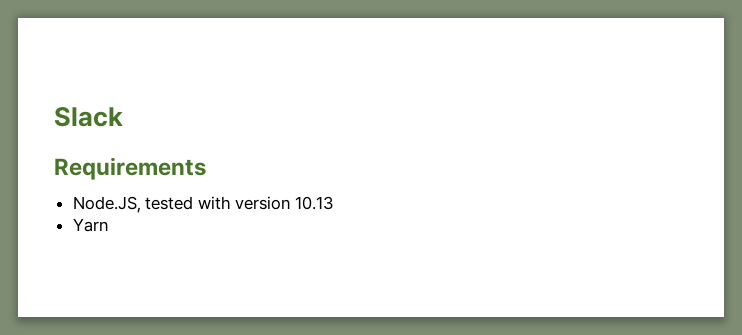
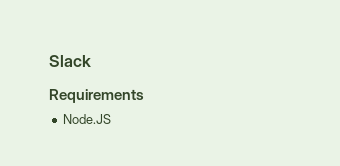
[72,196,335,213] [72,218,108,232] Node.JS, tested with version 10.13 // Yarn -> [63,114,112,124] Node.JS

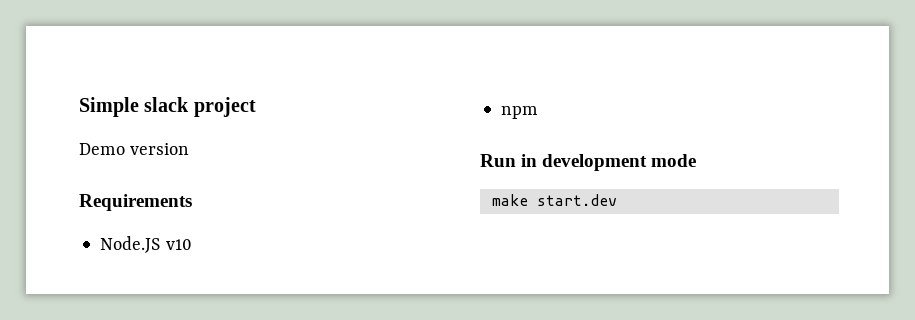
[49,55,91,67] [49,89,144,103] [63,114,112,124] Slack // Requirements // Node.JS -> [79,97,256,117] [79,143,190,155] [79,194,192,211] [100,236,192,253] [501,106,539,119] [480,154,697,171] [491,194,617,206] Simple slack project // Demo version // Requirements // Node.JS v10 // npm // Run in development mode // make start.dev

